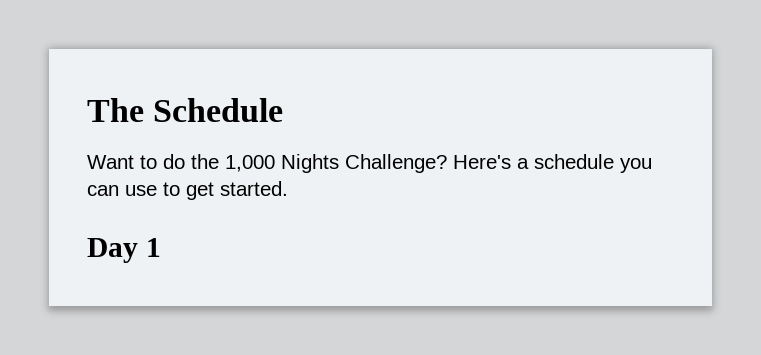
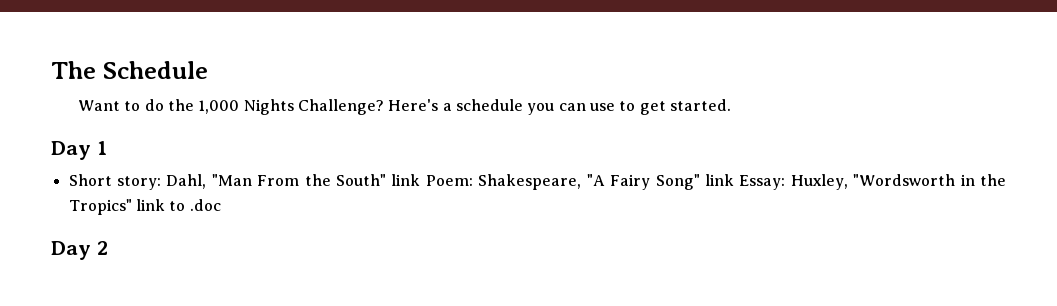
(161, 247) none -> [68,174,1007,190] [68,199,221,215] [51,241,108,260] // Short story: Dahl, "Man From the South" link Poem: Shakespeare, "A Fairy Song" link Essay: Huxley, "Wordsworth in the Tropics" link to .doc // Day 2

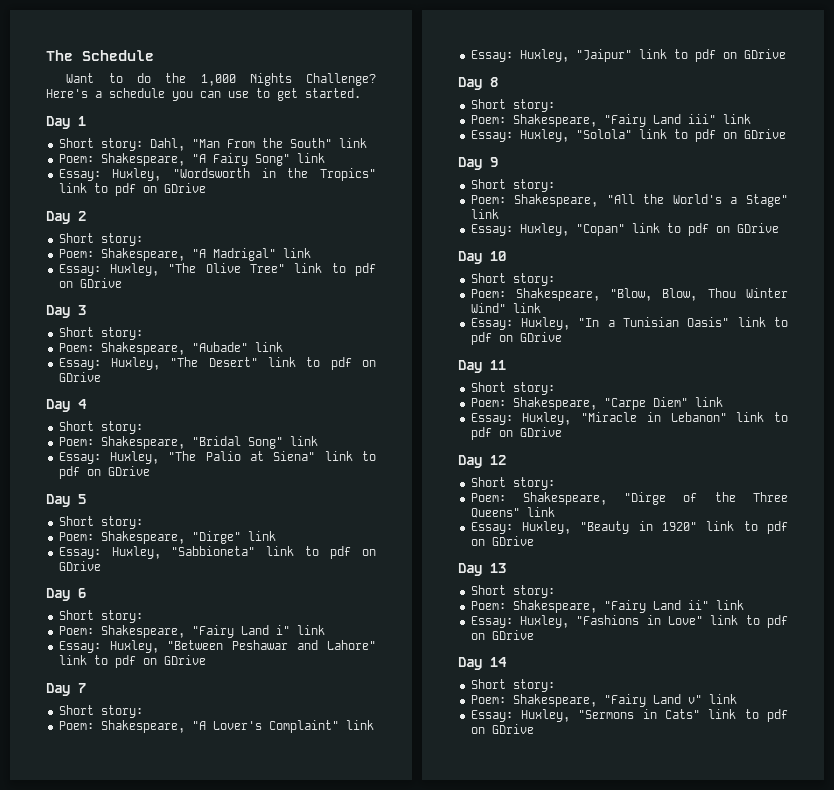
(421, 180) none -> (367, 143) //
(734, 180) none -> (325, 158) //
[189,199,221,211] .doc -> [114,183,206,196] pdf on GDrive
(108, 248) none -> [58,233,143,246] [58,248,311,261] [58,263,376,276] [58,278,122,288] [46,305,86,318] [58,327,143,340] [58,342,283,355] [58,357,376,370] [58,372,101,382] [46,399,87,412] [58,421,143,434] [58,436,318,449] [58,451,376,464] [58,466,150,479] [46,494,86,507] [58,516,143,529] [58,531,276,544] [58,546,376,559] [58,561,101,571] [46,588,86,601] [58,610,143,623] [58,625,325,638] [58,640,376,653] [58,655,206,668] [46,683,86,696] [58,705,143,718] [58,720,374,733] [470,49,786,62] [458,77,498,90] [470,99,555,112] [470,114,751,127] [470,129,786,142] [458,157,498,170] [470,179,555,192] [470,194,788,207] [470,209,499,219] [470,223,779,236] [458,251,506,264] [470,273,555,286] [470,288,788,301] [470,303,541,313] [470,317,788,330] [470,332,562,345] [458,360,506,373] [470,382,555,395] [470,397,723,410] [470,412,788,425] [470,427,562,440] [458,455,506,468] [470,477,555,490] [470,492,788,505] [470,507,555,518] [470,521,788,534] [470,536,534,546] [458,563,506,576] [470,585,555,598] [470,600,744,613] [470,615,788,628] [470,630,534,640] [458,657,507,670] [470,679,555,692] [470,694,737,707] [470,709,788,722] [470,724,534,734] // Short story: // Poem: Shakespeare, "A Madrigal" link // Essay: Huxley, "The Olive Tree" link to pdf on GDrive // Day 3 // Short story: // Poem: Shakespeare, "Aubade" link // Essay: Huxley, "The Desert" link to pdf on GDrive // Day 4 // Short story: // Poem: Shakespeare, "Bridal Song" link // Essay: Huxley, "The Palio at Siena" link to pdf on GDrive // Day 5 // Short story: // Poem: Shakespeare, "Dirge" link // Essay: Huxley, "Sabbioneta" link to pdf on GDrive // Day 6 // Short story: // Poem: Shakespeare, "Fairy Land i" link // Essay: Huxley, "Between Peshawar and Lahore" link to pdf on GDrive // Day 7 // Short story: // Poem: Shakespeare, "A Lover's Complaint" link // Essay: Huxley, "Jaipur" link to pdf on GDrive // Day 8 // Short story: // Poem: Shakespeare, "Fairy Land iii" link // Essay: Huxley, "Solola" link to pdf on GDrive // Day 9 // Short story: // Poem: Shakespeare, "All the World's a Stage" link // Essay: Huxley, "Copan" link to pdf on GDrive // Day 10 // Short story: // Poem: Shakespeare, "Blow, Blow, Thou Winter Wind" link // Essay: Huxley, "In a Tunisian Oasis" link to pdf on GDrive // Day 11 // Short story: // Poem: Shakespeare, "Carpe Diem" link // Essay: Huxley, "Miracle in Lebanon" link to pdf on GDrive // Day 12 // Short story: // Poem: Shakespeare, "Dirge of the Three Queens" link // Essay: Huxley, "Beauty in 1920" link to pdf on GDrive // Day 13 // Short story: // Poem: Shakespeare, "Fairy Land ii" link // Essay: Huxley, "Fashions in Love" link to pdf on GDrive // Day 14 // Short story: // Poem: Shakespeare, "Fairy Land v" link // Essay: Huxley, "Sermons in Cats" link to pdf on GDrive

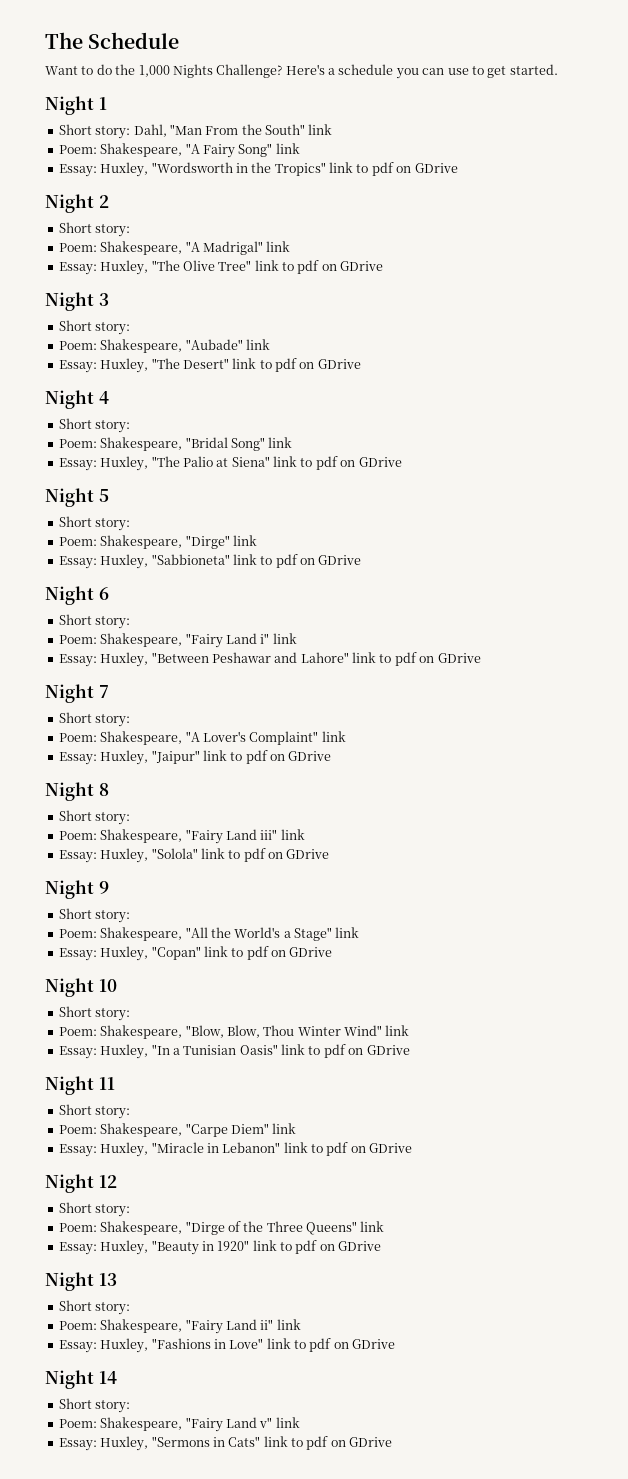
[46,116,70,129] Day -> [45,96,94,115] Night
[46,211,70,224] Day -> [45,194,94,213] Night
[46,305,70,318] Day -> [45,292,94,311] Night
[46,399,70,412] Day -> [45,390,94,409] Night
[46,494,70,507] Day -> [45,488,94,507] Night
[46,588,70,601] Day -> [45,586,94,605] Night
[46,683,70,696] Day -> [45,684,94,703] Night
[458,77,482,90] Day -> [45,782,94,801] Night
[458,157,482,170] Day -> [45,880,94,899] Night
[458,251,482,264] Day -> [45,978,94,997] Night
[458,360,482,373] Day -> [45,1076,94,1095] Night
[458,455,482,468] Day -> [45,1174,94,1193] Night
[458,563,482,576] Day -> [45,1272,94,1291] Night
[458,657,482,670] Day -> [45,1370,94,1389] Night

